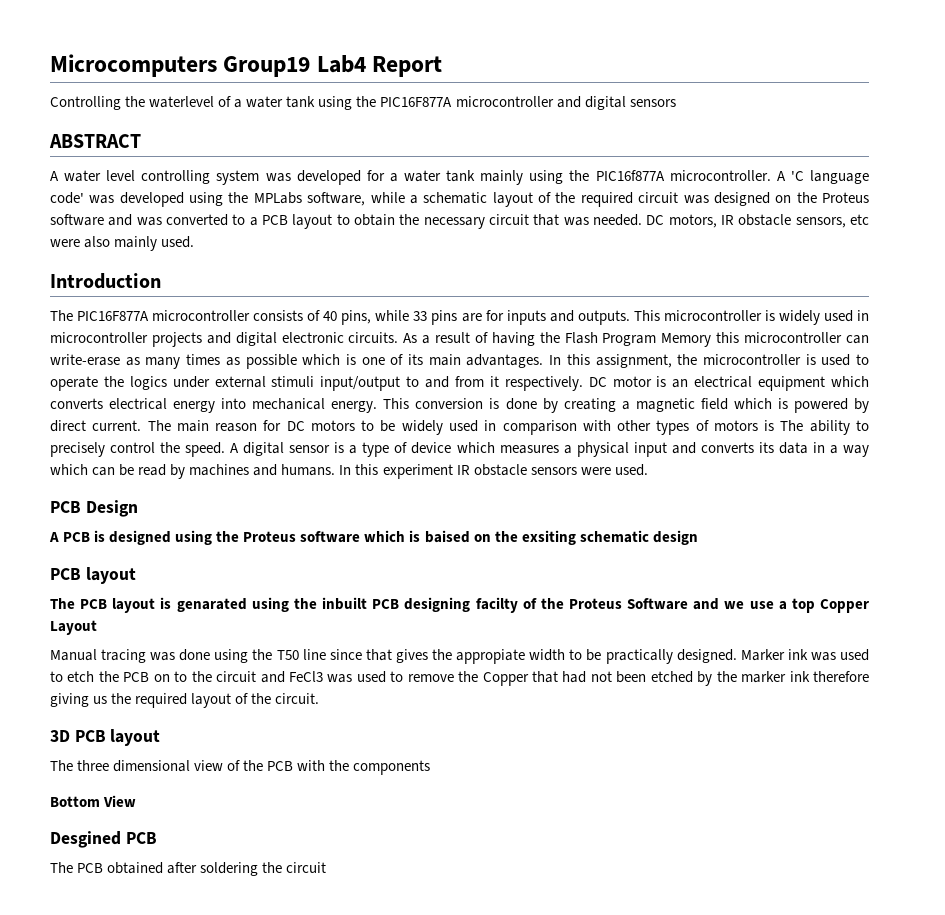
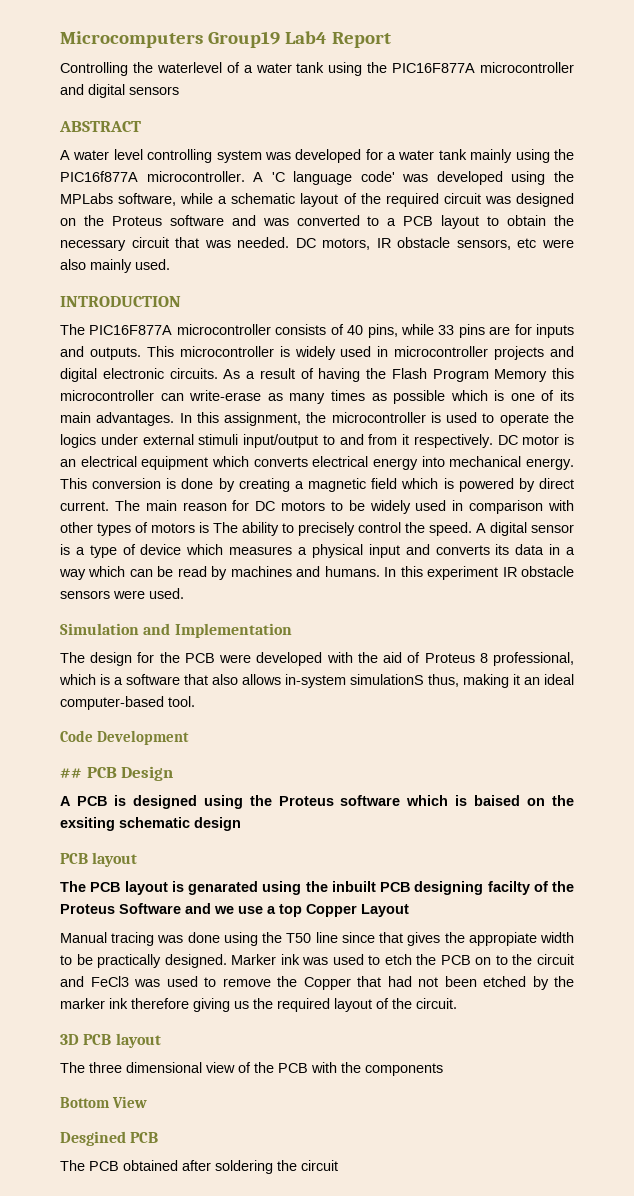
[50,273,161,289] Introduction -> [60,296,181,307] INTRODUCTION
(648, 470) none -> [60,623,292,638] [60,652,574,666] [59,674,574,688] [60,696,195,710] [60,730,189,745] [60,768,82,778] Simulation and Implementation // The design for the PCB were developed with the aid of Proteus 8 professional, which is a software that also allows in-system simulationS thus, making it an ideal computer-based tool. // Code Development // ##

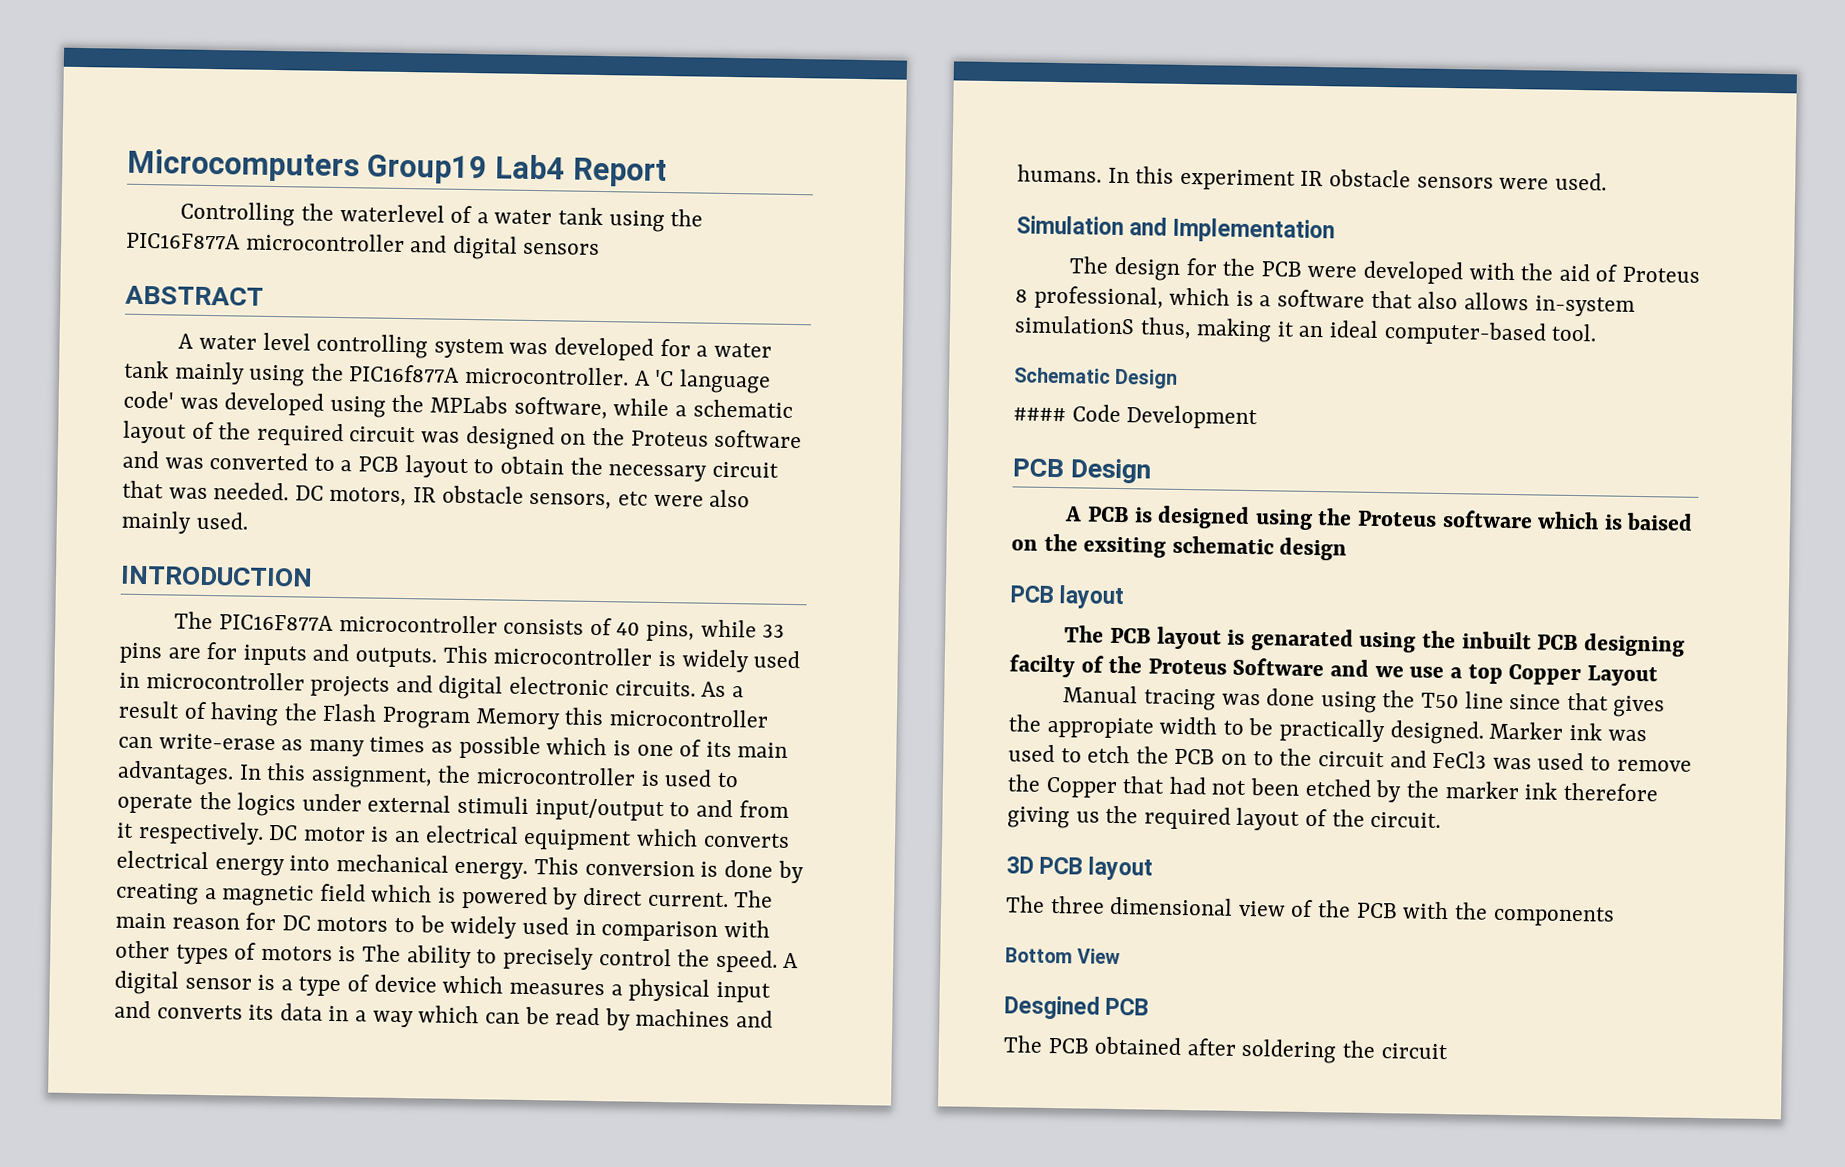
(195, 701) none -> [1014,367,1179,389] [1013,407,1066,422] Schematic Design // ####
[60,768,82,778] ## -> (1259, 417) none

